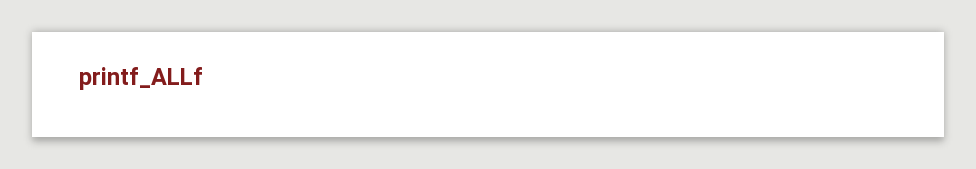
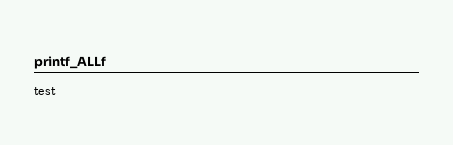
(203, 78) none -> [34,87,56,95] // test

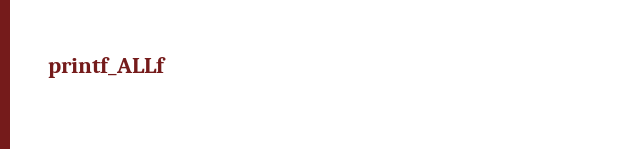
[34,87,56,95] // test -> (166, 67) none

